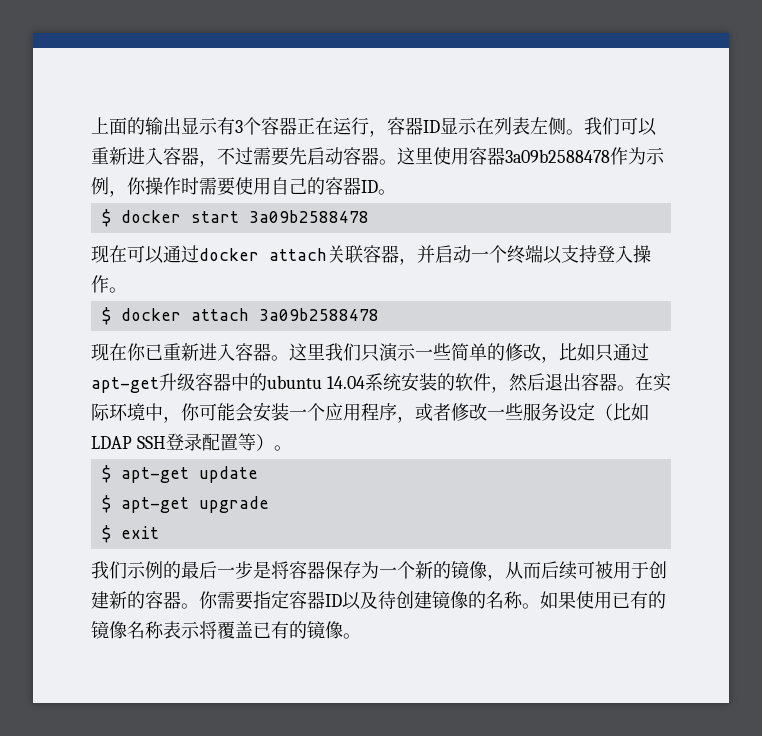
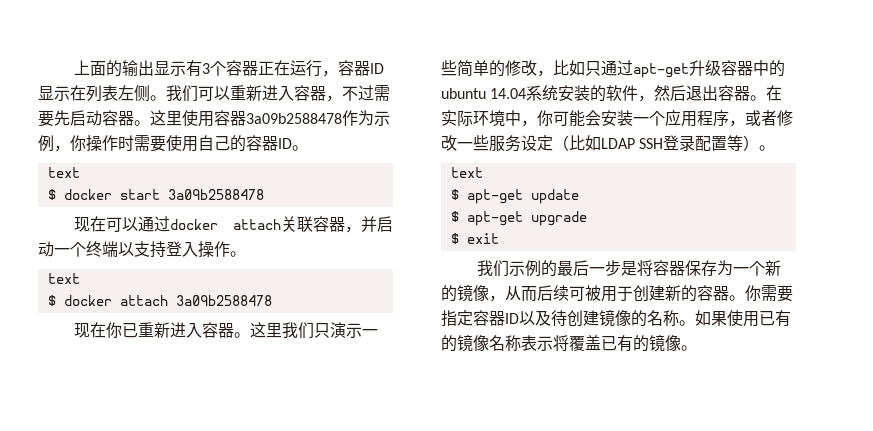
(396, 192) none -> [47,167,80,178] // text
(127, 290) none -> [47,273,80,284] // text
(292, 448) none -> [450,167,483,178] // text

